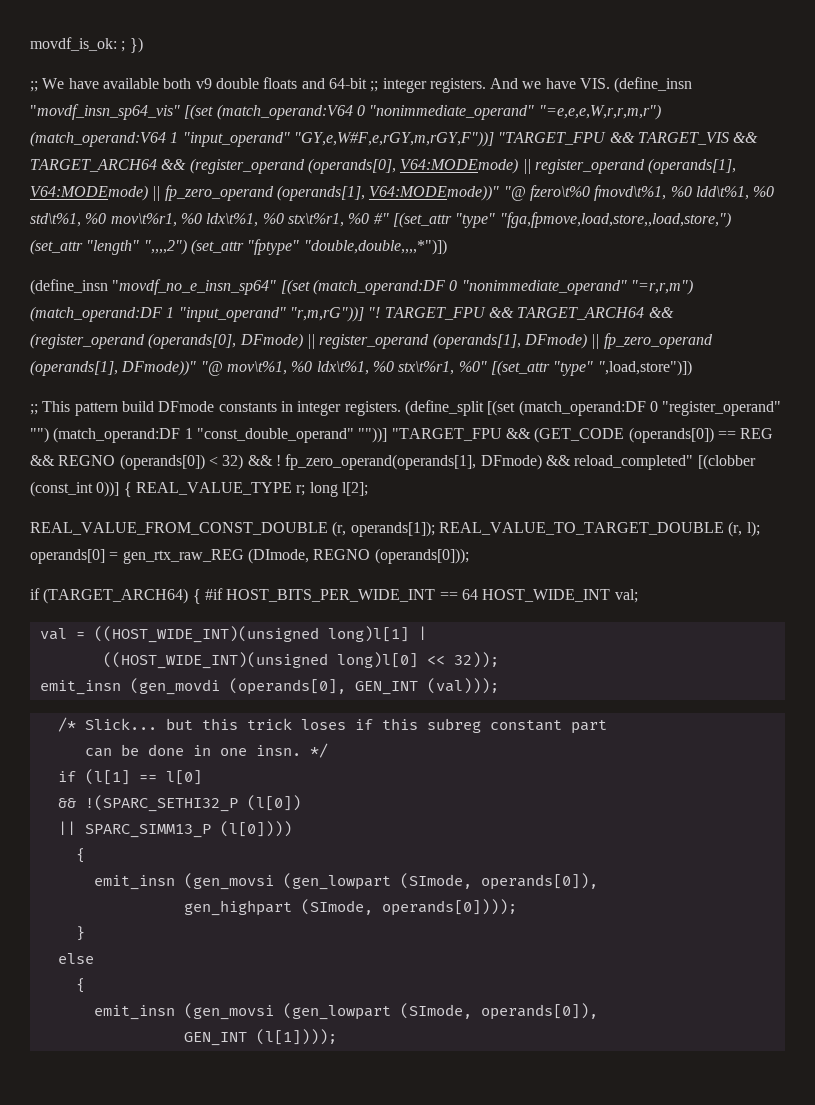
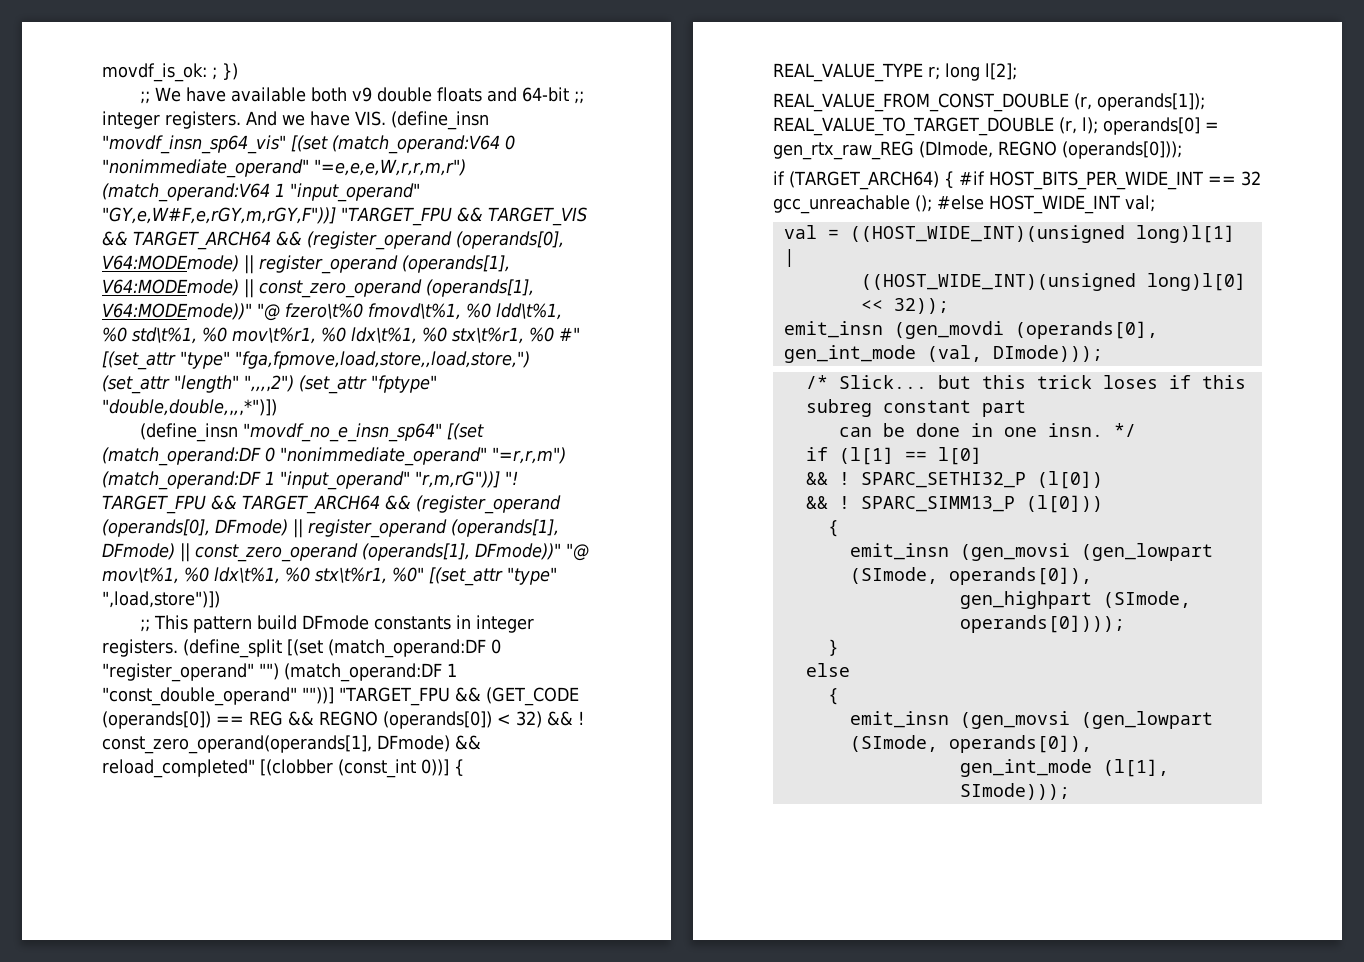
[164,185,274,201] fp_zero_operand -> [259,279,422,298] const_zero_operand
[603,333,713,349] fp_zero_operand -> [195,543,358,562] const_zero_operand
[285,454,477,470] fp_zero_operand(operands[1], -> [102,735,372,754] const_zero_operand(operands[1],
[461,589,478,600] 64 -> [1240,171,1261,186] [773,195,984,214] 32 gcc_unreachable (); #else
[354,678,499,695] GEN_INT (val))); -> [783,345,1103,363] gen_int_mode (val, DImode)));
[84,795,238,812] !(SPARC_SETHI32_P -> [838,472,1026,488] ! SPARC_SETHI32_P
[57,821,292,838] || SPARC_SIMM13_P (l[0]))) -> [805,495,1103,513] && ! SPARC_SIMM13_P (l[0]))
[183,1029,337,1046] GEN_INT (l[1]))); -> [959,759,1169,777] [959,783,1070,800] gen_int_mode (l[1], SImode)));

